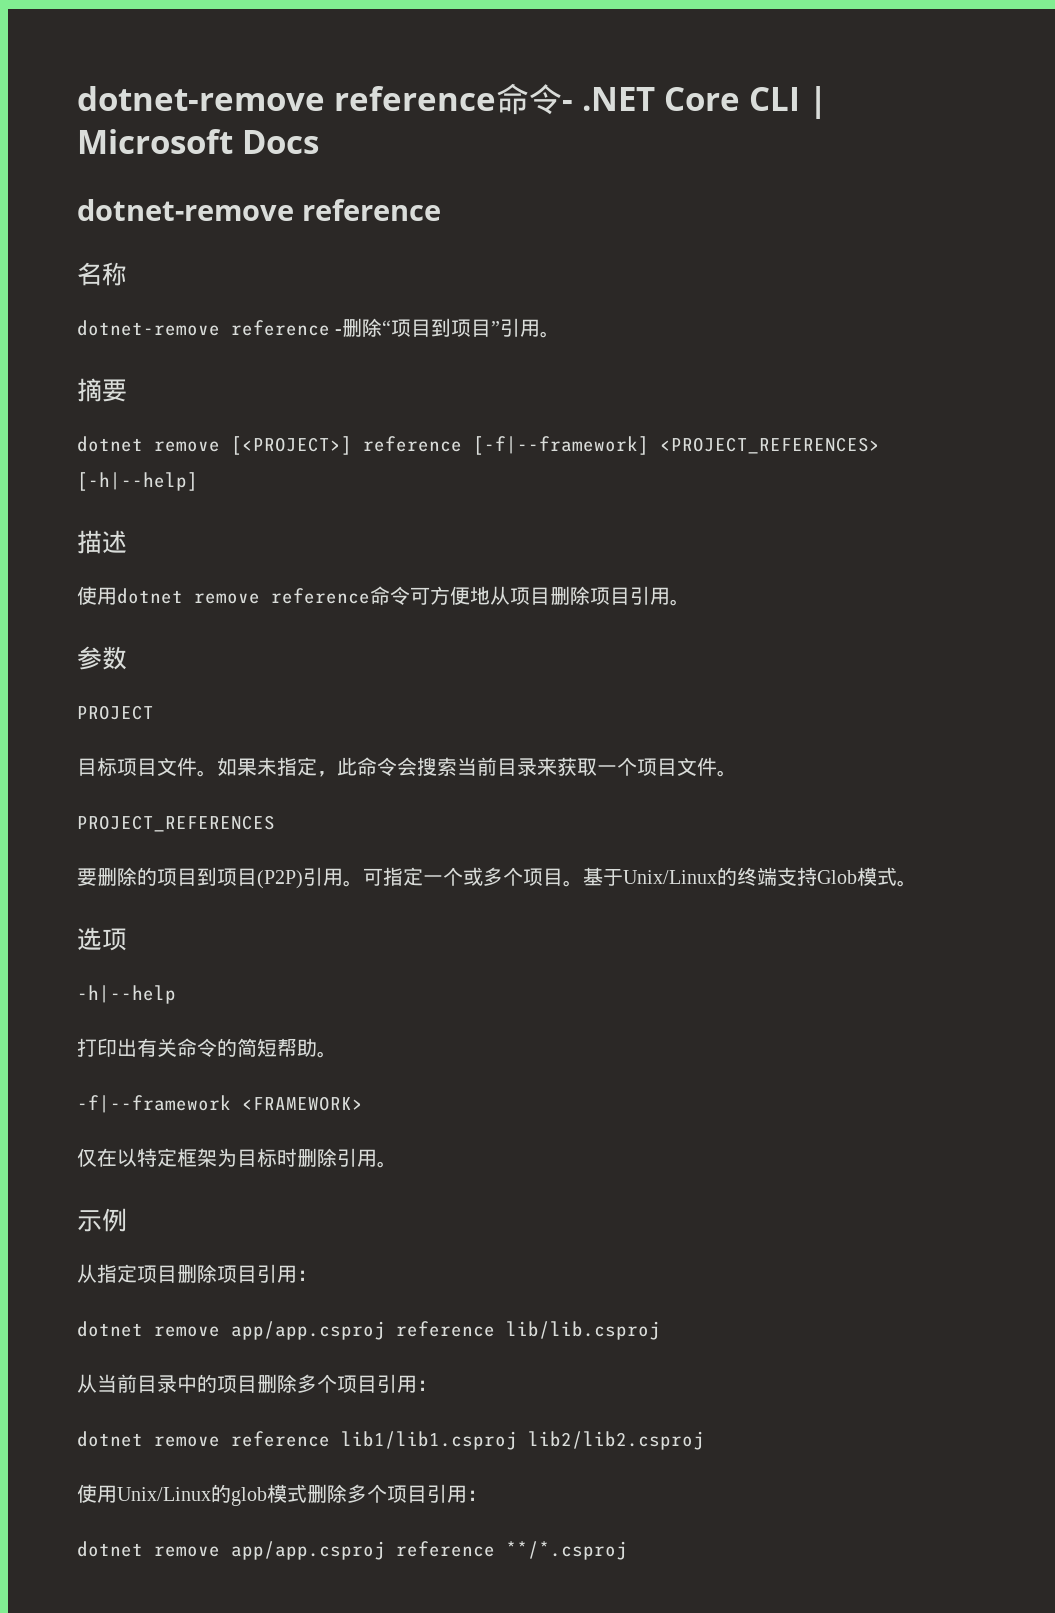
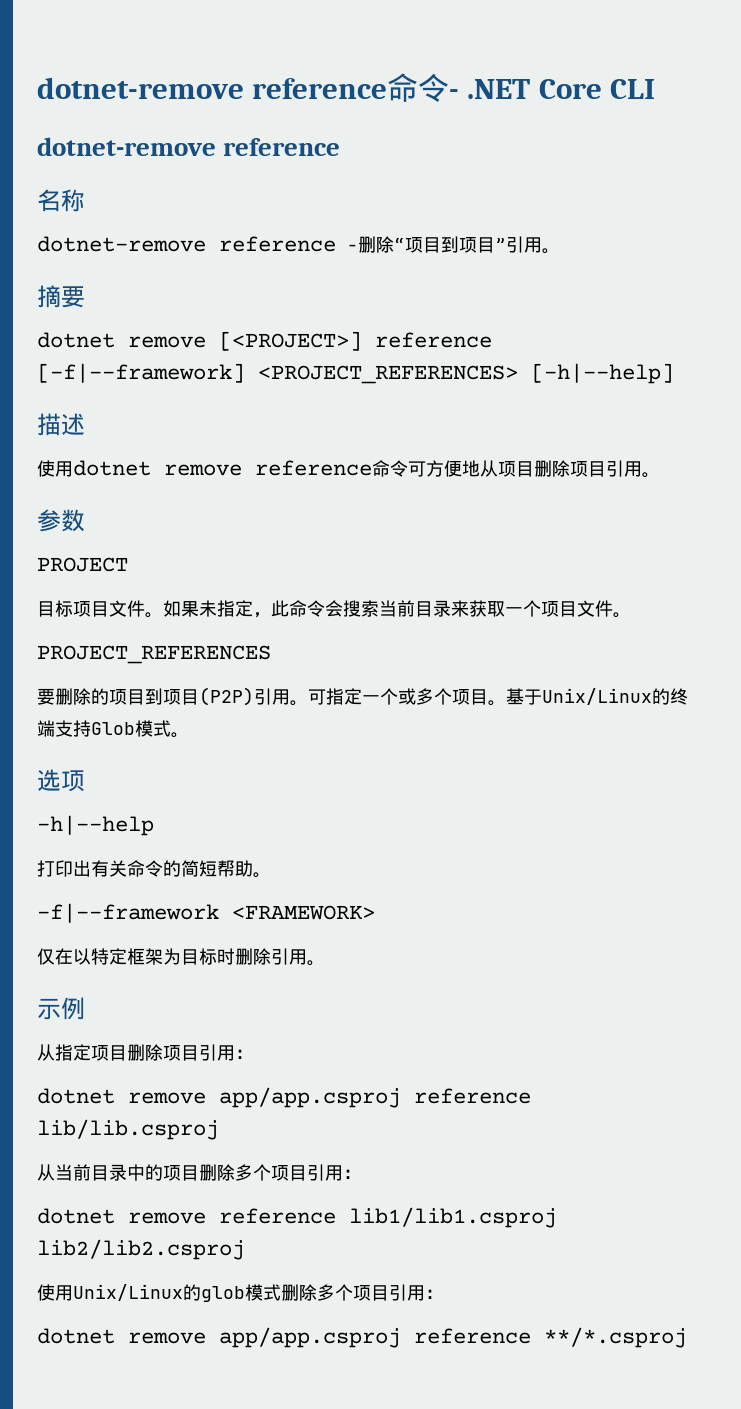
[808,86,827,119] [77,129,319,154] | Microsoft Docs -> (655, 89) none

